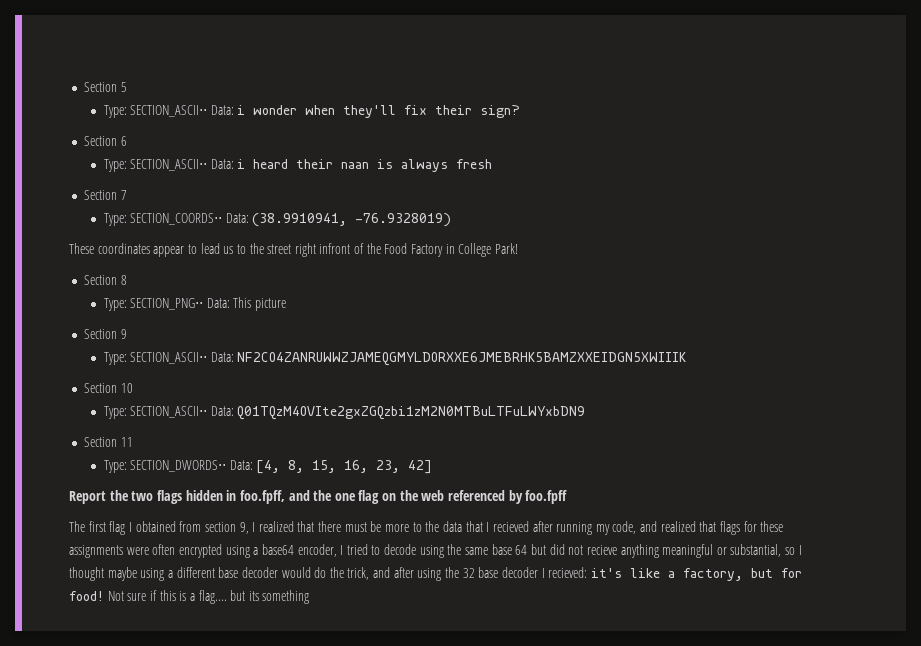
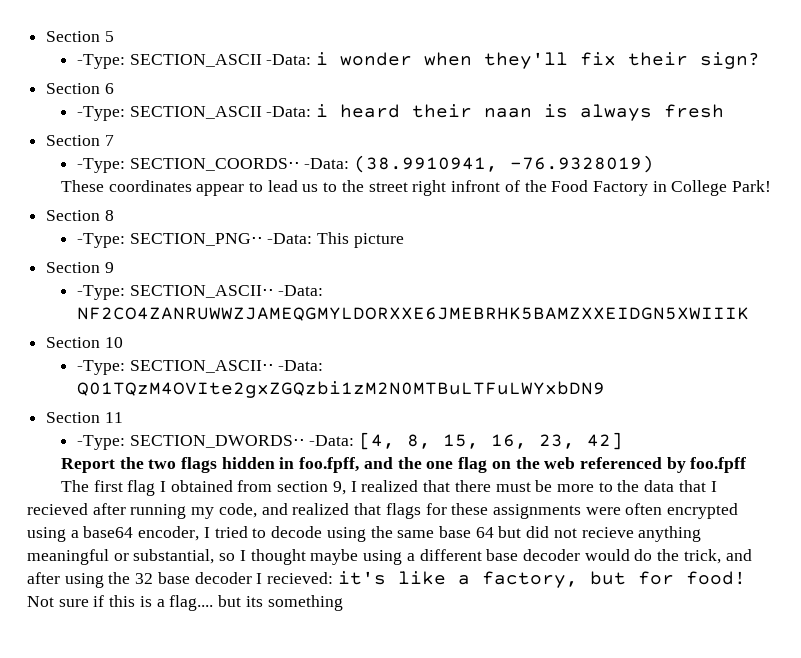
[103,105,234,118] Type: SECTION_ASCII⋅⋅ Data: -> [77,54,312,69] -Type: SECTION_ASCII -Data:
[103,159,234,172] Type: SECTION_ASCII⋅⋅ Data: -> [77,106,312,121] -Type: SECTION_ASCII -Data:
[103,213,249,226] Type: SECTION_COORDS⋅⋅ Data: -> [77,158,350,173] -Type: SECTION_COORDS⋅⋅ -Data:
[103,298,230,311] Type: SECTION_PNG⋅⋅ Data: -> [77,233,313,248] -Type: SECTION_PNG⋅⋅ -Data:
[103,352,234,365] Type: SECTION_ASCII⋅⋅ Data: -> [77,285,324,300] -Type: SECTION_ASCII⋅⋅ -Data:
[103,406,234,419] Type: SECTION_ASCII⋅⋅ Data: -> [77,360,324,375] -Type: SECTION_ASCII⋅⋅ -Data:
[103,460,253,473] Type: SECTION_DWORDS⋅⋅ Data: -> [77,435,355,450] -Type: SECTION_DWORDS⋅⋅ -Data:

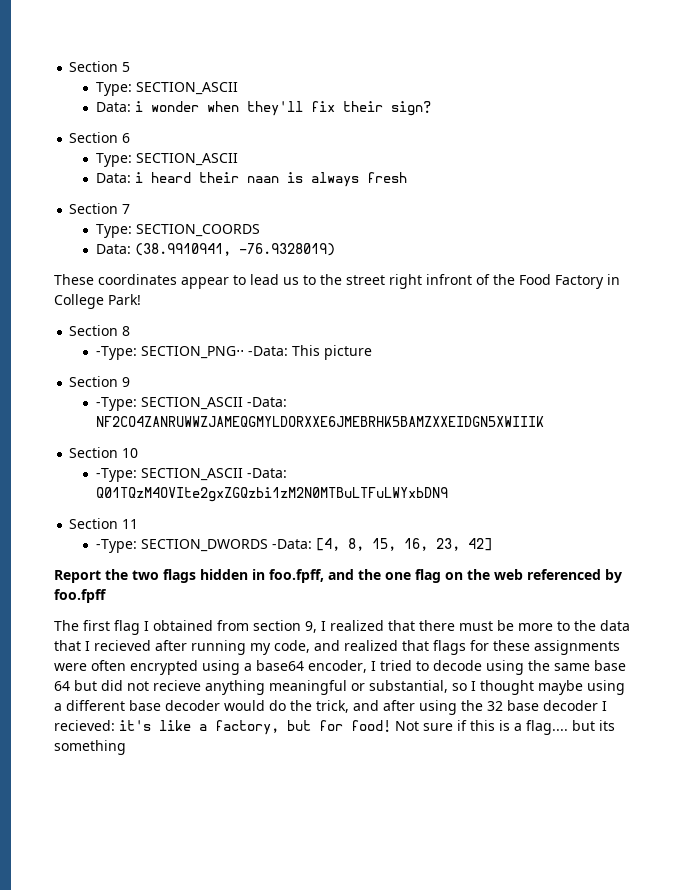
[77,54,312,69] -Type: SECTION_ASCII -Data: -> [96,82,239,96] [96,102,132,112] Type: SECTION_ASCII // Data:
[77,106,312,121] -Type: SECTION_ASCII -Data: -> [96,153,239,167] [96,173,132,183] Type: SECTION_ASCII // Data:
[77,158,350,173] -Type: SECTION_COORDS⋅⋅ -Data: -> [96,224,261,238] [96,244,132,254] Type: SECTION_COORDS // Data:
[129,285,274,298] SECTION_ASCII⋅⋅ -> [141,397,244,410] SECTION_ASCII
[129,360,274,373] SECTION_ASCII⋅⋅ -> [141,468,244,481] SECTION_ASCII
[129,435,305,448] SECTION_DWORDS⋅⋅ -> [141,539,269,552] SECTION_DWORDS

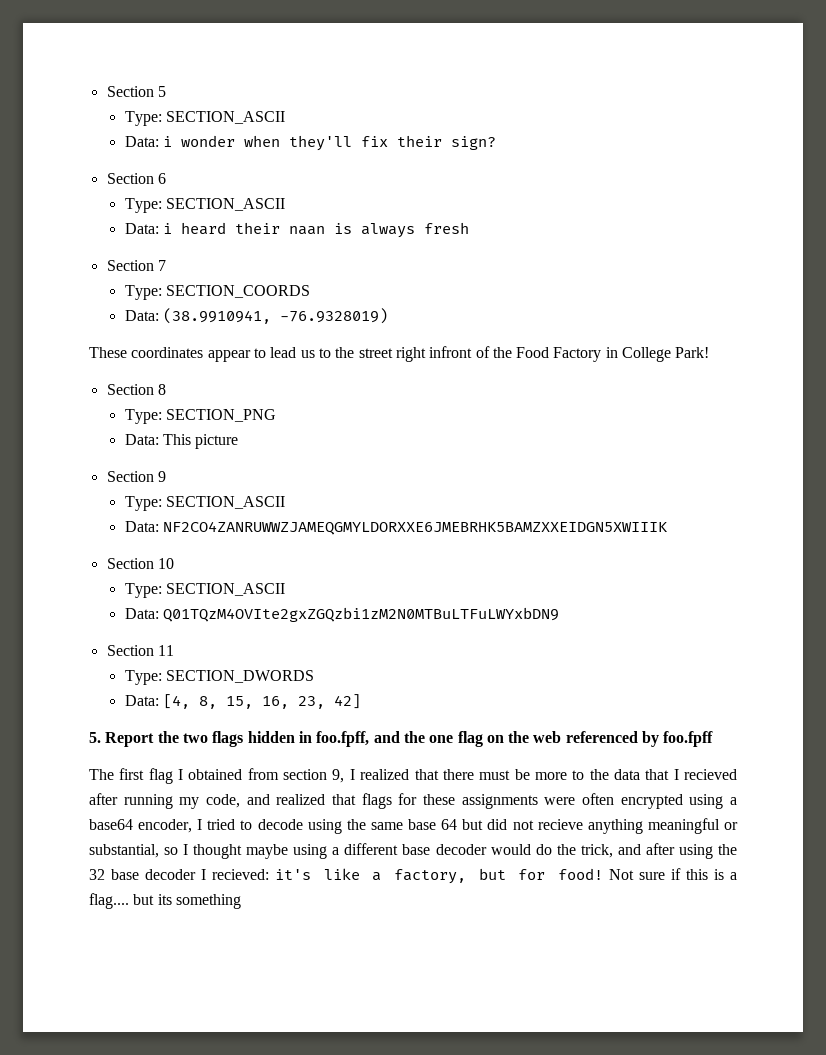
[96,346,289,360] -Type: SECTION_PNG⋅⋅ -Data: -> [124,409,277,424] [124,434,159,445] Type: SECTION_PNG // Data:
[96,397,288,411] -Type: SECTION_ASCII -Data: -> [124,496,286,511] [124,521,159,532] Type: SECTION_ASCII // Data:
[96,468,288,482] -Type: SECTION_ASCII -Data: -> [124,583,286,598] [124,608,159,619] Type: SECTION_ASCII // Data:
[96,539,138,553] -Type: -> [124,670,162,685] Type:
[272,539,313,549] -Data: -> [124,695,159,706] // Data:
(493, 544) none -> [89,732,101,743] 5.

